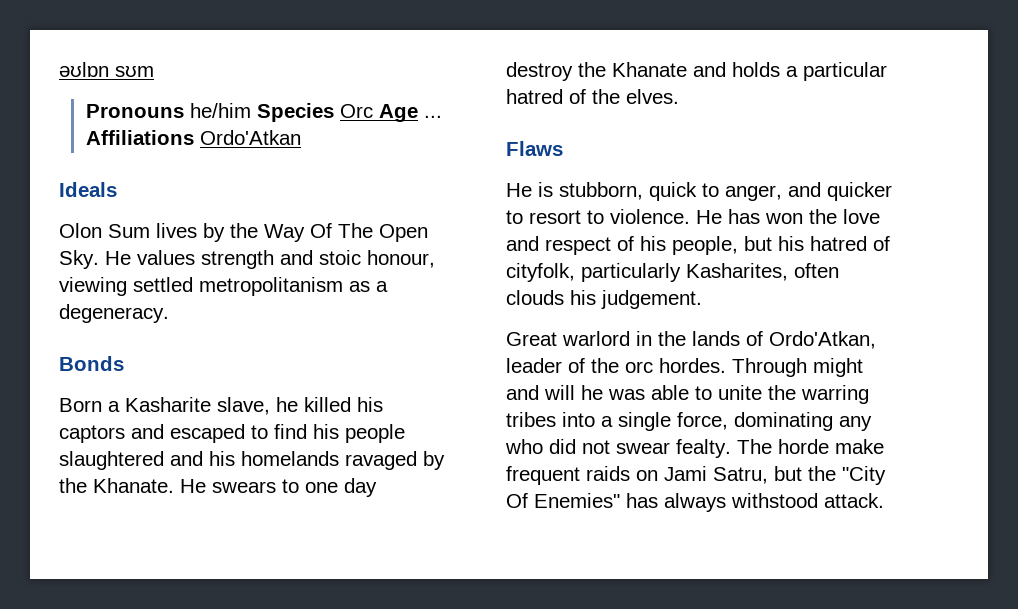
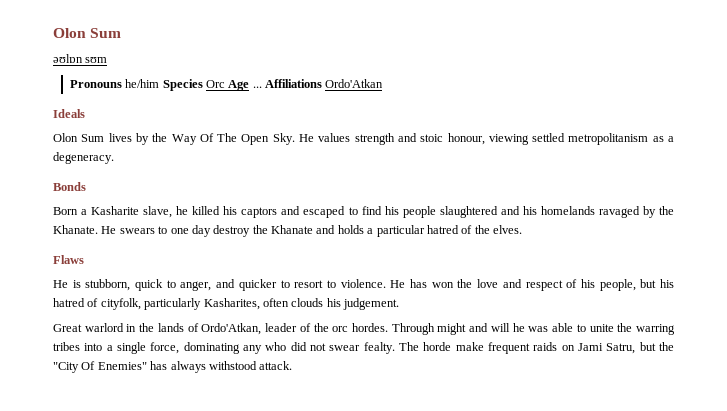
(59, 69) none -> [53,28,122,38] Olon Sum //

